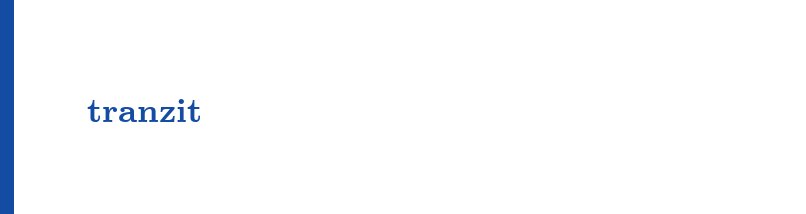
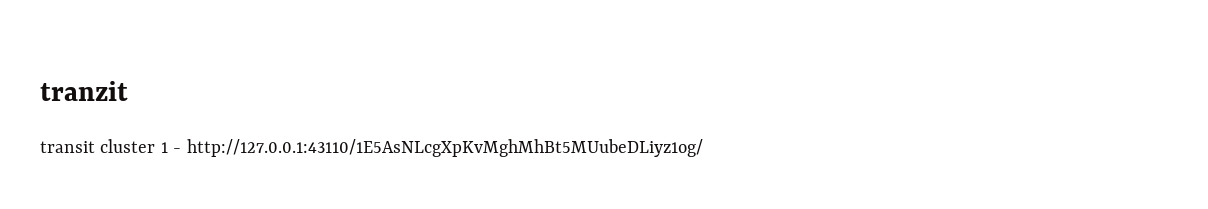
(202, 110) none -> [40,139,703,157] // transit cluster 1 - http://127.0.0.1:43110/1E5AsNLcgXpKvMghMhBt5MUubeDLiyz1og/

